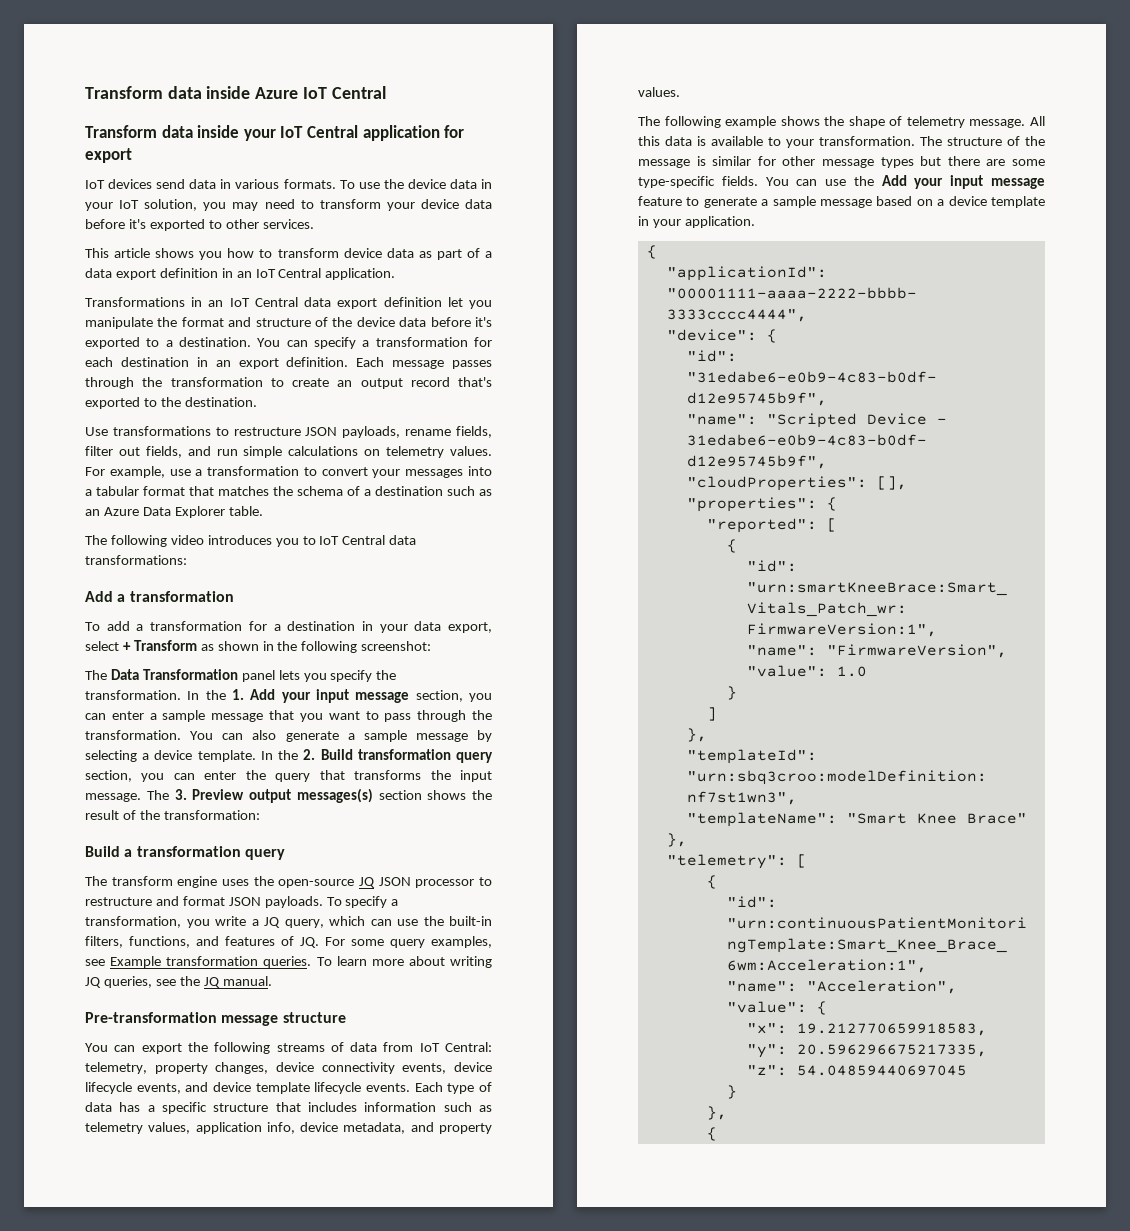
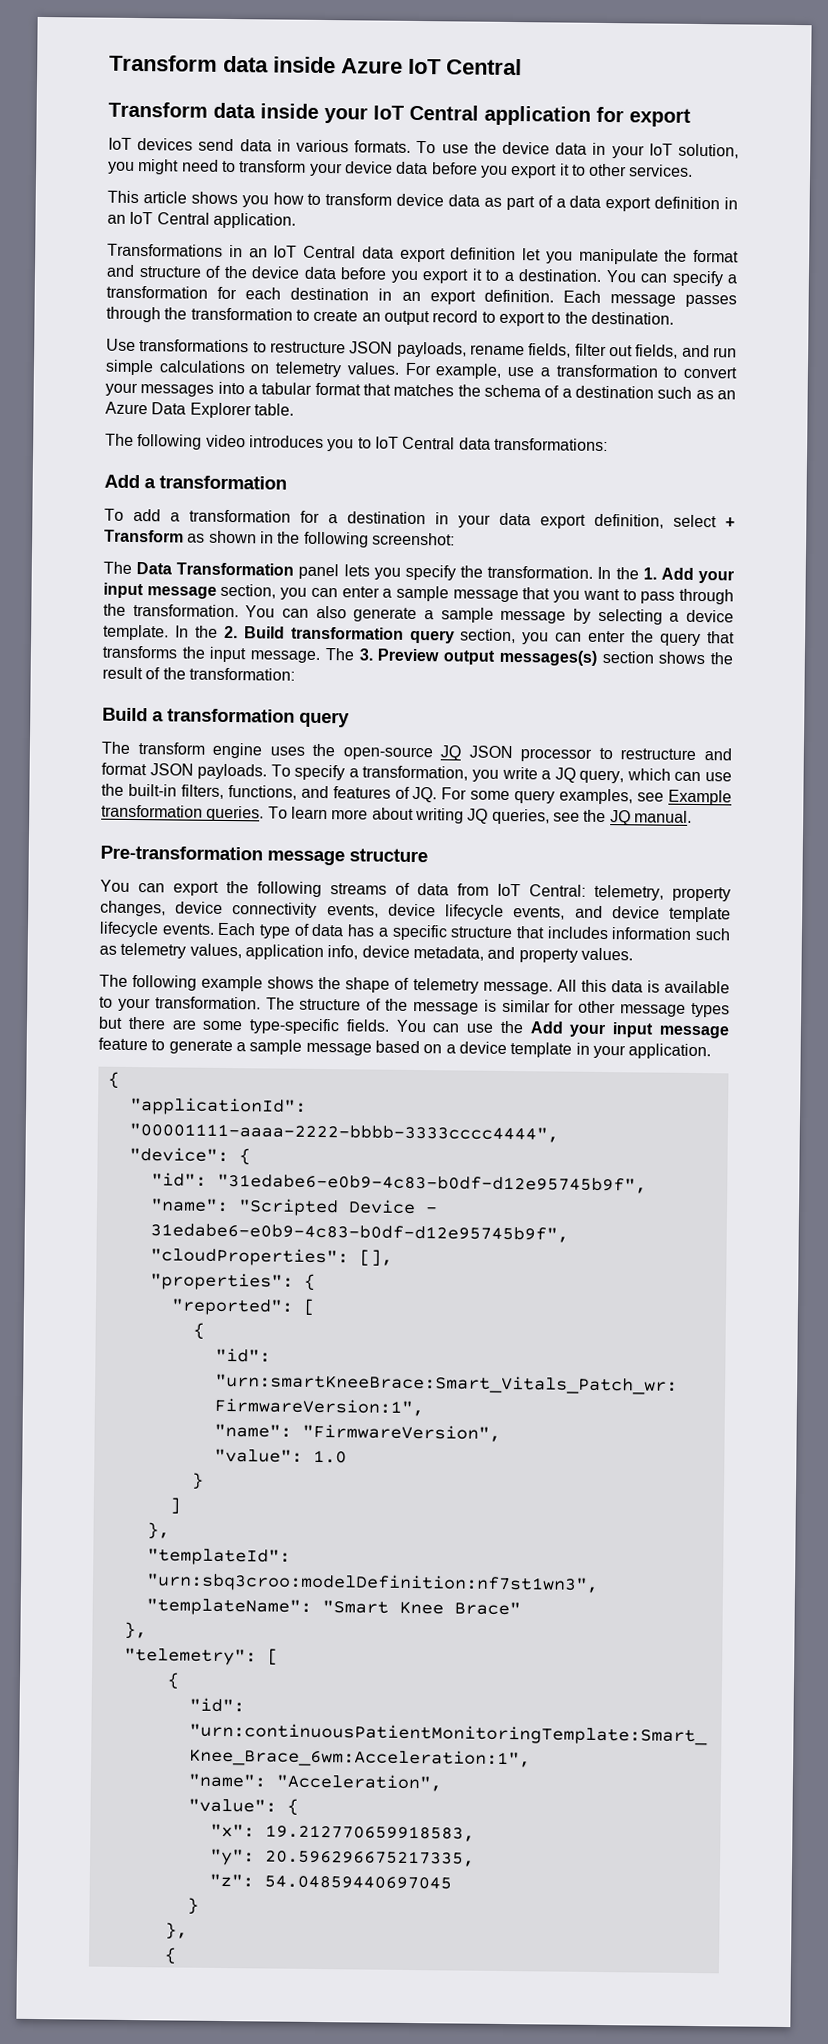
[232,202,259,211] may -> [138,159,180,175] might
[128,219,205,231] it's exported -> [479,163,570,179] you export it
[474,317,492,327] [85,337,140,349] it's exported -> [390,268,483,284] you export it
[458,377,492,387] [85,397,140,409] that's exported -> [481,311,545,327] to export
[447,622,492,633] export, -> [540,513,664,529] export definition,

